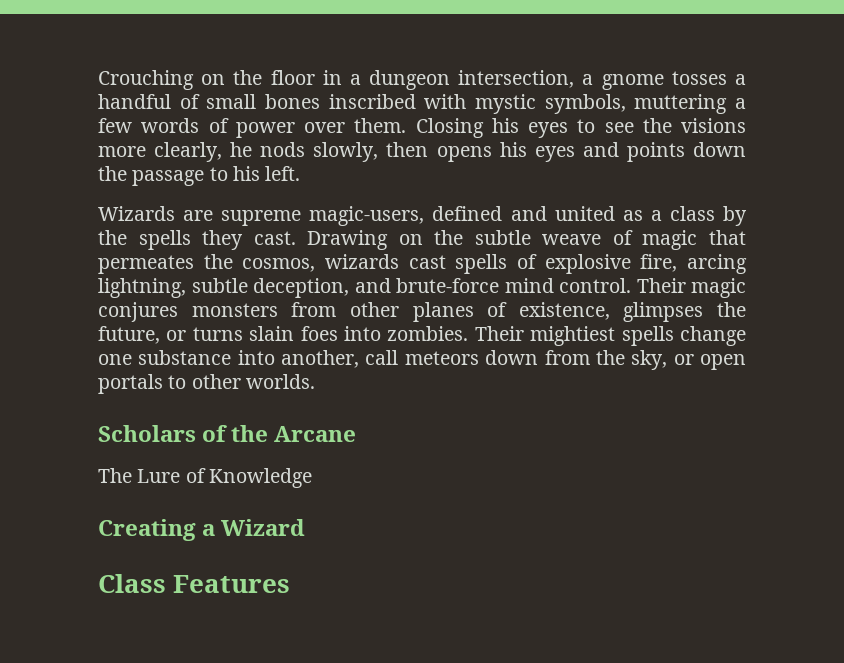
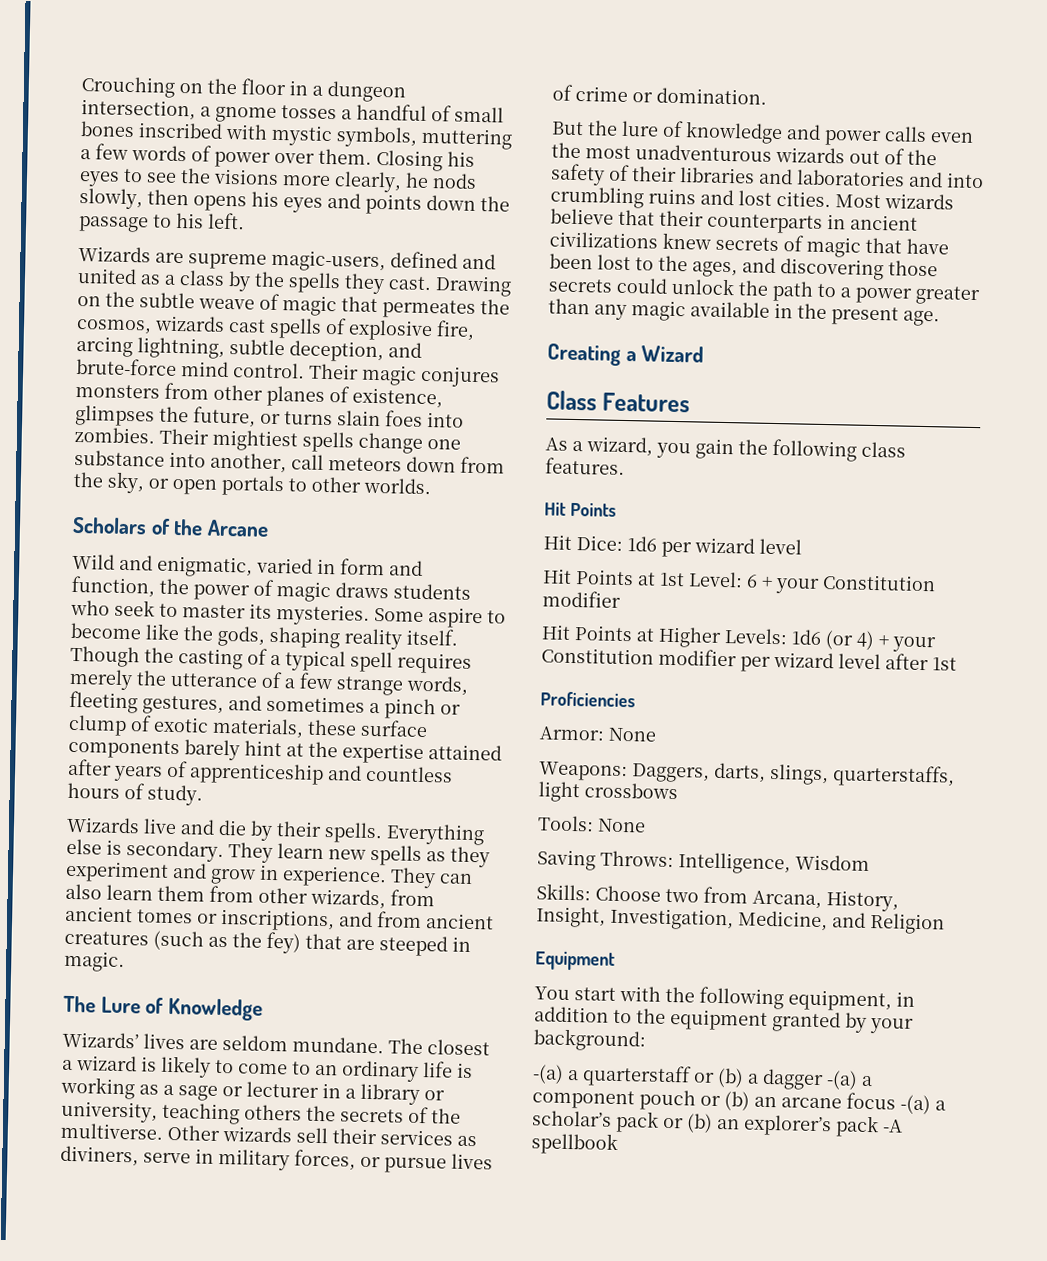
[98,468,312,488] The Lure of Knowledge -> [72,553,423,578] [71,575,471,603] [70,599,506,629] [70,622,459,650] [70,645,472,674] [69,668,469,696] [69,690,461,720] [68,714,428,739] [68,738,502,765] [68,758,453,786] [67,782,203,806] [66,816,485,846] [66,838,490,868] [65,860,473,889] [65,883,435,910] [65,905,494,932] [64,930,471,957] [64,950,125,973] [63,995,264,1021] [62,1031,490,1056] [62,1055,473,1082] [60,1076,445,1106] [61,1100,461,1125] [60,1122,477,1147] [60,1145,493,1174] [552,84,767,105] [551,120,974,147] [551,142,937,166] [550,163,984,189] [550,186,954,210] [550,208,918,234] [549,231,949,258] [549,253,938,281] [548,277,980,306] [548,298,940,327] Wild and enigmatic, varied in form and function, the power of magic draws students who seek to master its mysteries. Some aspire to become like the gods, shaping reality itself. Though the casting of a typical spell requires merely the utterance of a few strange words, fleeting gestures, and sometimes a pinch or clump of exotic materials, these surface components barely hint at the expertise attained after years of apprenticeship and countless hours of study. // Wizards live and die by their spells. Everything else is secondary. They learn new spells as they experiment and grow in experience. They can also learn them from other wizards, from ancient tomes or inscriptions, and from ancient creatures (such as the fey) that are steeped in magic. // The Lure of Knowledge // Wizards’ lives are seldom mundane. The closest a wizard is likely to come to an ordinary life is working as a sage or lecturer in a library or university, teaching others the secrets of the multiverse. Other wizards sell their services as diviners, serve in military forces, or pursue lives of crime or domination. // But the lure of knowledge and power calls even the most unadventurous wizards out of the safety of their libraries and laboratories and into crumbling ruins and lost cities. Most wizards believe that their counterparts in ancient civilizations knew secrets of magic that have been lost to the ages, and discovering those secrets could unlock the path to a power greater than any magic available in the present age.
(291, 584) none -> [545,436,906,462] [545,457,625,475] [544,501,616,517] [543,534,802,558] [542,568,936,594] [542,590,621,608] [541,624,936,653] [541,647,957,672] [540,691,635,708] [539,726,657,742] [539,761,955,788] [538,781,678,803] [537,815,646,833] [537,849,870,875] [536,883,899,912] [536,906,945,935] [535,950,615,971] [534,986,915,1012] [534,1006,914,1034] [533,1028,646,1052] [532,1064,873,1091] [532,1089,946,1115] [532,1110,903,1138] [531,1132,618,1155] // As a wizard, you gain the following class features. // Hit Points // Hit Dice: 1d6 per wizard level // Hit Points at 1st Level: 6 + your Constitution modifier // Hit Points at Higher Levels: 1d6 (or 4) + your Constitution modifier per wizard level after 1st // Proficiencies // Armor: None // Weapons: Daggers, darts, slings, quarterstaffs, light crossbows // Tools: None // Saving Throws: Intelligence, Wisdom // Skills: Choose two from Arcana, History, Insight, Investigation, Medicine, and Religion // Equipment // You start with the following equipment, in addition to the equipment granted by your background: // -(a) a quarterstaff or (b) a dagger -(a) a component pouch or (b) an arcane focus -(a) a scholar’s pack or (b) an explorer’s pack -A spellbook

